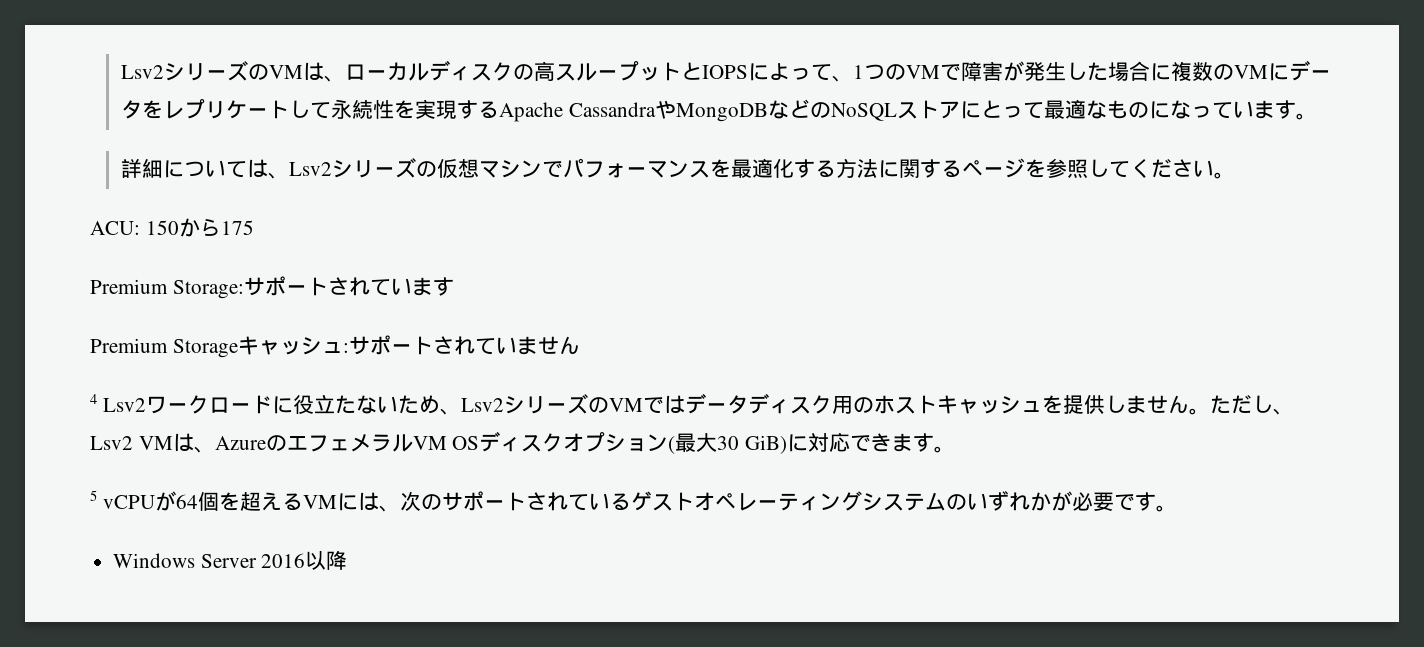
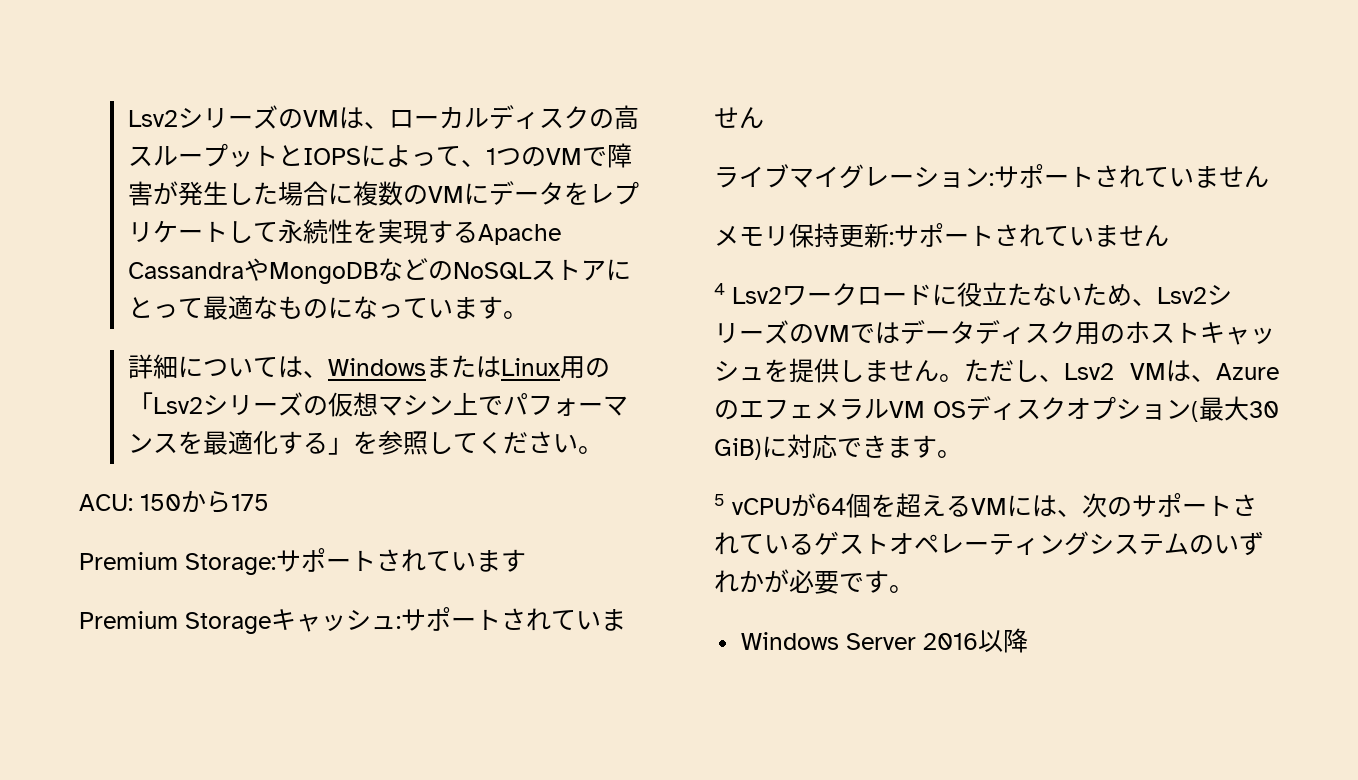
(290, 175) none -> [327,355,610,379] [127,392,153,414] WindowsまたはLinux用の「
(543, 169) none -> [452,392,478,415] 上
[836,158,1026,178] 方法に関するページ -> [327,437,353,455] 」
(580, 345) none -> [714,164,1269,189] [714,223,1169,248] // ライブマイグレーション:サポートされていません // メモリ保持更新:サポートされていません

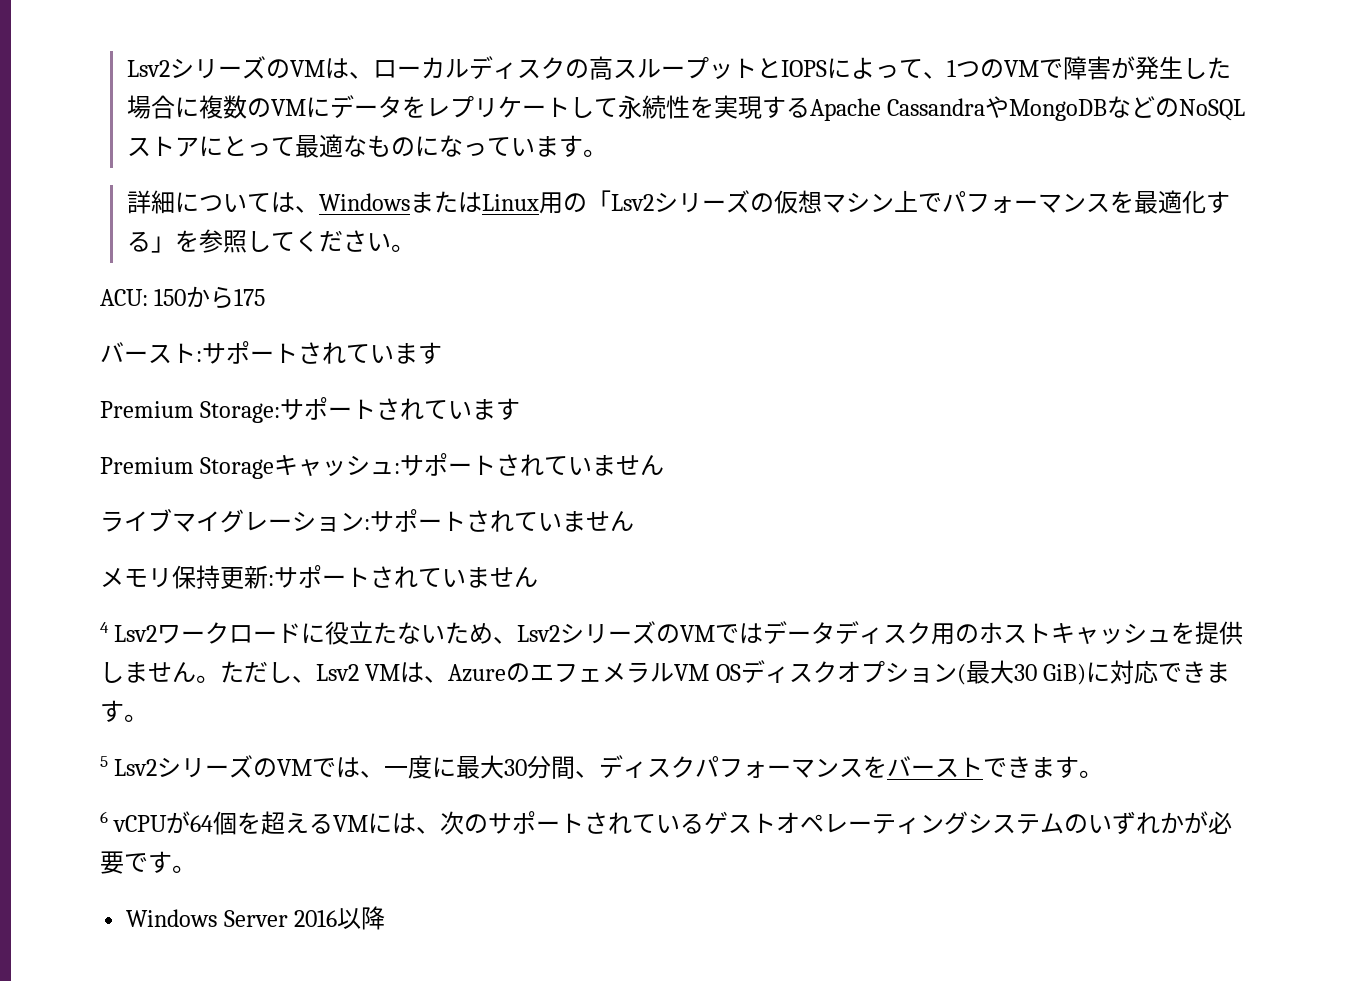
(269, 502) none -> [100,341,442,364] // バースト:サポートされています
(725, 500) none -> [114,755,1104,779] [100,811,108,823] Lsv2シリーズのVMでは、一度に最大30分間、ディスクパフォーマンスをバーストできます。 // 6

